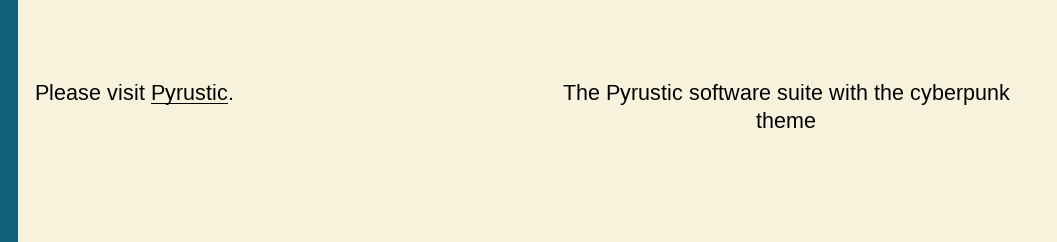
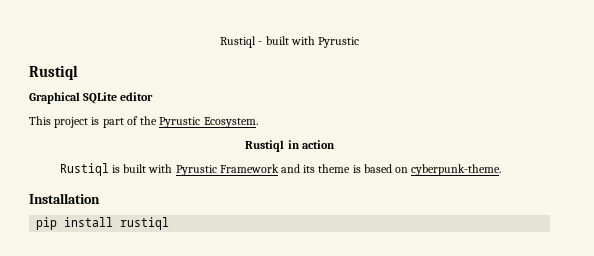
[35,84,234,105] [562,84,1010,105] [756,112,816,128] Please visit Pyrustic. // The Pyrustic software suite with the cyberpunk theme -> [220,36,359,48] [29,65,78,80] [29,92,154,104] [29,116,258,128] [245,140,335,152] [59,163,502,176] [29,193,100,204] [36,217,170,230] Rustiql - built with Pyrustic // Rustiql // Graphical SQLite editor // This project is part of the Pyrustic Ecosystem. // Rustiql in action // Rustiql is built with Pyrustic Framework and its theme is based on cyberpunk-theme. // Installation // pip install rustiql

